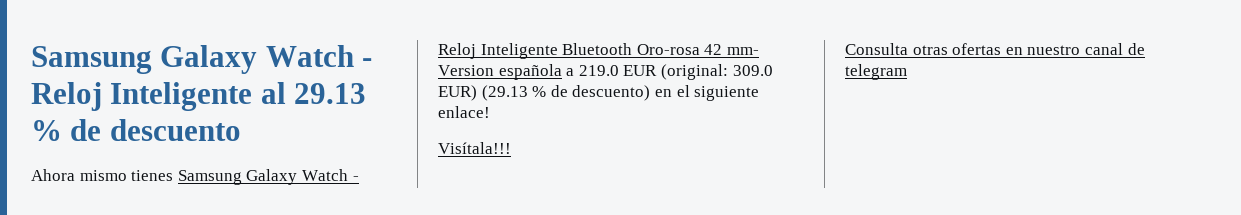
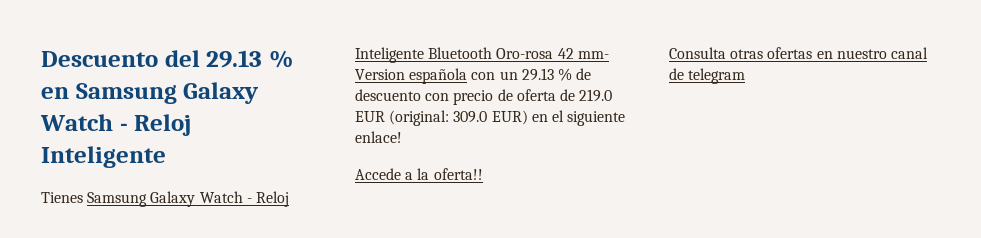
[31,45,373,74] [31,82,367,111] [31,119,241,141] [31,169,174,181] Samsung Galaxy Watch - Reloj Inteligente al 29.13 % de descuento // Ahora mismo tienes -> [41,50,293,68] [41,82,260,104] [40,114,192,136] [41,146,166,168] [41,192,83,203] Descuento del 29.13 % en Samsung Galaxy Watch - Reloj Inteligente // Tienes
[566,68,575,76] a -> [471,68,592,81] [355,89,575,105] con un 29.13 % de descuento con precio de oferta de
[481,85,651,101] (29.13 % de descuento) -> (528, 117) none
[438,142,511,154] Visítala!!! -> [355,168,483,180] Accede a la oferta!!

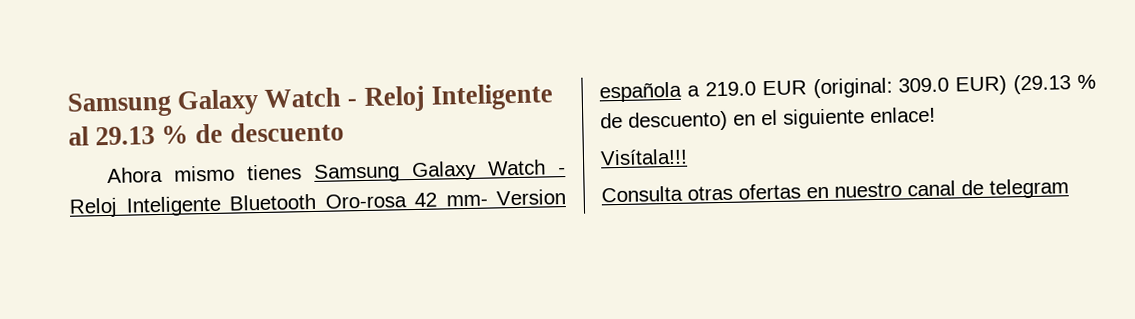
[41,50,293,68] [41,82,260,104] [40,114,192,136] [41,146,166,168] [41,192,83,203] Descuento del 29.13 % en Samsung Galaxy Watch - Reloj Inteligente // Tienes -> [67,83,553,118] [68,121,344,146] [107,164,303,183] Samsung Galaxy Watch - Reloj Inteligente al 29.13 % de descuento // Ahora mismo tienes
[471,68,592,81] [355,89,575,105] con un 29.13 % de descuento con precio de oferta de -> [686,85,700,97] a
(528, 117) none -> [1013,74,1096,95] [600,110,728,132] (29.13 % de descuento)
[355,168,483,180] Accede a la oferta!! -> [600,148,688,166] Visítala!!!

